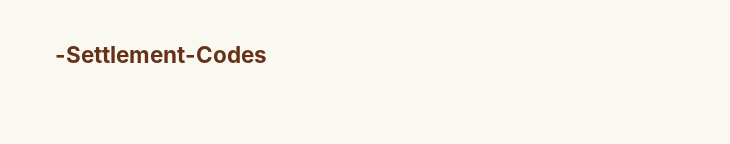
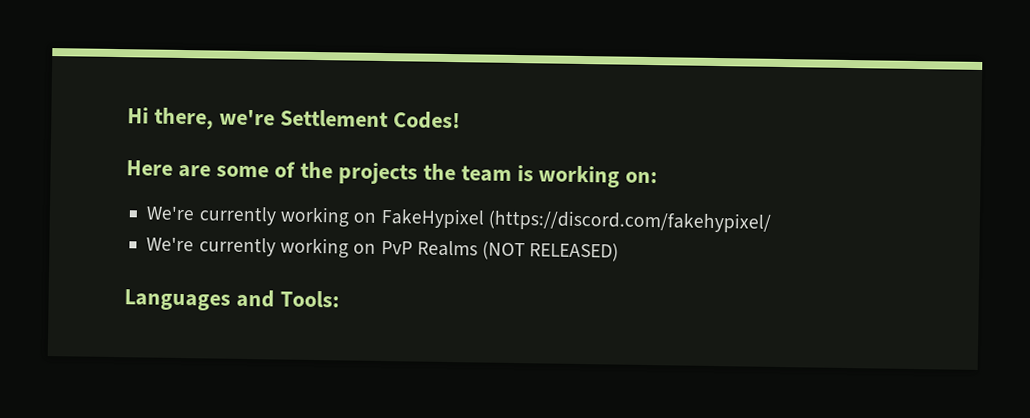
[55,46,267,63] -Settlement-Codes -> [127,107,460,130] [126,160,659,188] [146,205,771,233] [146,236,620,262] [124,289,340,311] Hi there, we're Settlement Codes! // Here are some of the projects the team is working on: // We're currently working on FakeHypixel (https://discord.com/fakehypixel/ // We're currently working on PvP Realms (NOT RELEASED) // Languages and Tools:

